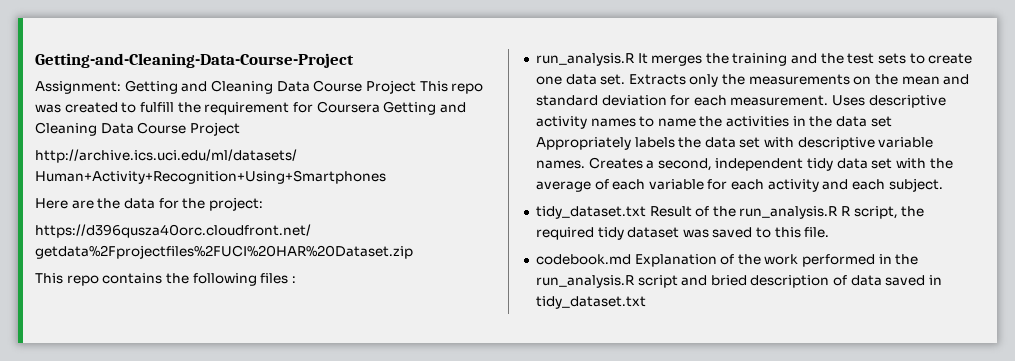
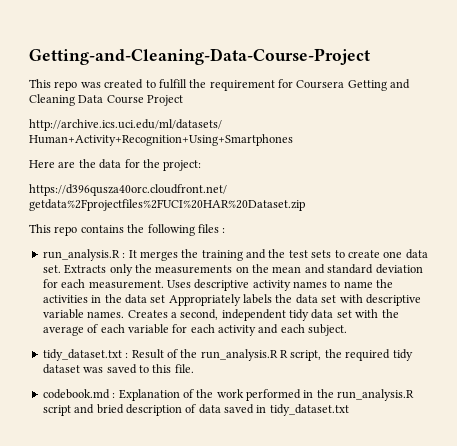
[35,80,416,94] Assignment: Getting and Cleaning Data Course Project -> (370, 56) none
(635, 59) none -> [122,253,126,258] :
(646, 212) none -> [125,353,129,358] :
(631, 259) none -> [112,393,116,398] :

